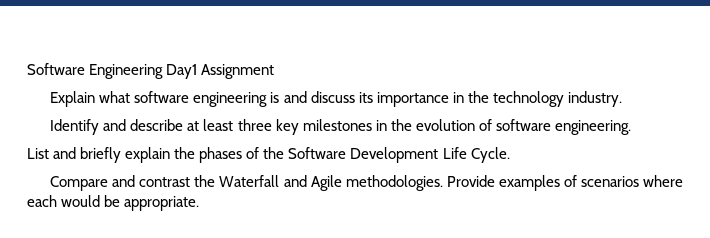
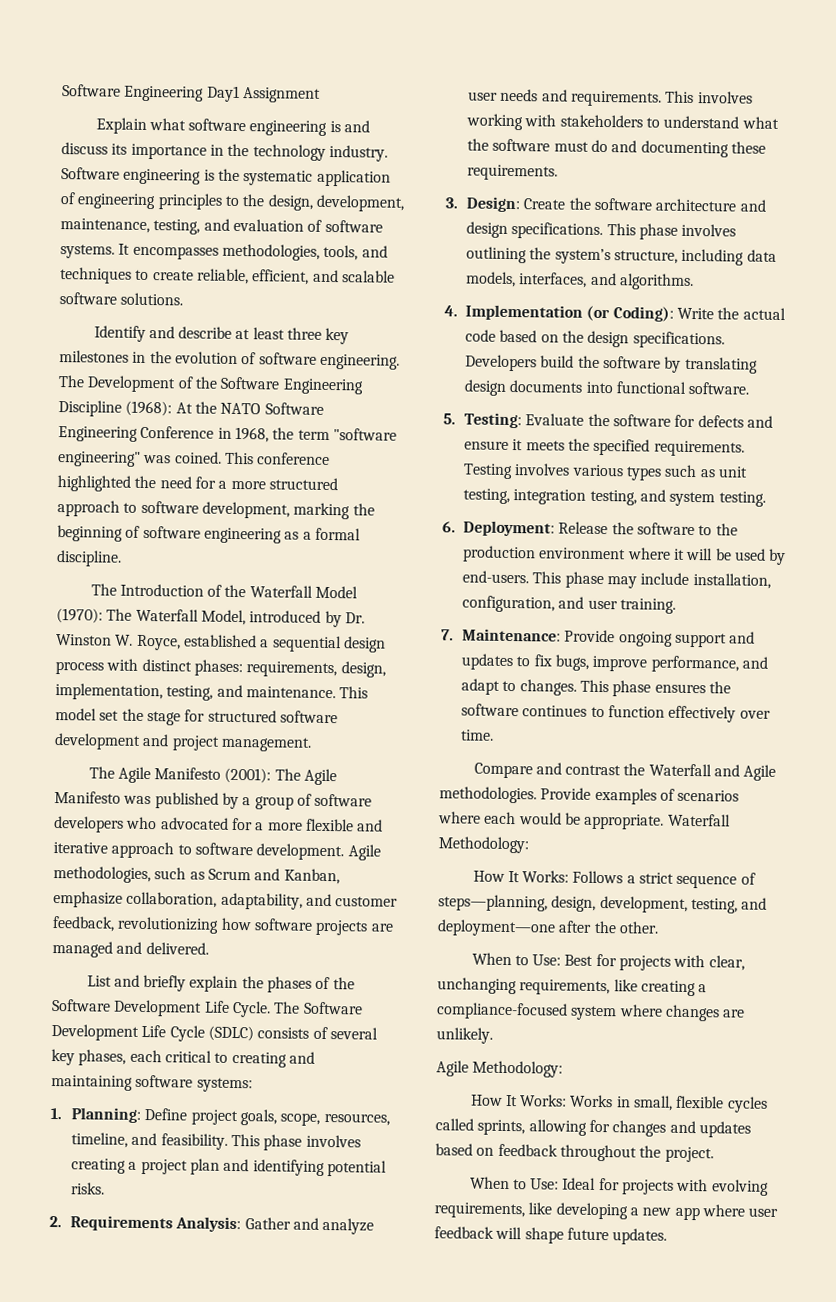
(622, 99) none -> [61,167,391,187] [60,192,405,212] [60,218,383,235] [60,243,388,261] [60,267,395,285] [59,292,184,306] Software engineering is the systematic application of engineering principles to the design, development, maintenance, testing, and evaluation of software systems. It encompasses methodologies, tools, and techniques to create reliable, efficient, and scalable software solutions.
(631, 127) none -> [58,375,363,395] [58,400,324,417] [58,425,397,443] [58,451,331,467] [57,475,338,492] [57,500,375,520] [57,525,361,544] [56,550,122,567] [90,583,359,599] [56,608,365,628] [56,634,386,653] [55,658,386,678] [55,683,369,701] [55,708,338,726] [54,733,312,752] [88,766,338,786] [54,791,373,810] [53,816,384,833] [53,841,381,861] [53,866,340,885] [53,891,399,910] [52,916,393,936] [52,941,209,958] The Development of the Software Engineering Discipline (1968): At the NATO Software Engineering Conference in 1968, the term "software engineering" was coined. This conference highlighted the need for a more structured approach to software development, marking the beginning of software engineering as a formal discipline. // The Introduction of the Waterfall Model (1970): The Waterfall Model, introduced by Dr. Winston W. Royce, established a sequential design process with distinct phases: requirements, design, implementation, testing, and maintenance. This model set the stage for structured software development and project management. // The Agile Manifesto (2001): The Agile Manifesto was published by a group of software developers who advocated for a more flexible and iterative approach to software development. Agile methodologies, such as Scrum and Kanban, emphasize collaboration, adaptability, and customer feedback, revolutionizing how software projects are managed and delivered.
(510, 155) none -> [274,1001,363,1015] [51,1023,378,1042] [51,1048,315,1068] [51,1074,253,1093] [50,1107,390,1126] [71,1132,361,1151] [71,1158,388,1177] [71,1182,106,1195] [49,1215,375,1235] [468,88,753,107] [466,113,779,131] [467,138,767,158] [467,164,559,181] [445,196,766,213] [466,221,737,240] [466,246,777,266] [466,271,695,291] [444,304,786,322] [465,329,725,349] [465,354,758,374] [464,379,750,396] [443,412,774,429] [464,438,745,457] [463,463,749,481] [463,488,766,507] [442,520,738,537] [462,545,787,566] [462,570,771,589] [462,595,677,614] [441,628,756,648] [461,653,769,673] [461,678,732,697] [461,703,771,723] [461,729,495,741] The Software Development Life Cycle (SDLC) consists of several key phases, each critical to creating and maintaining software systems: // 1. Planning: Define project goals, scope, resources, timeline, and feasibility. This phase involves creating a project plan and identifying potential risks. // 2. Requirements Analysis: Gather and analyze user needs and requirements. This involves working with stakeholders to understand what the software must do and documenting these requirements. // 3. Design: Create the software architecture and design specifications. This phase involves outlining the system’s structure, including data models, interfaces, and algorithms. // 4. Implementation (or Coding): Write the actual code based on the design specifications. Developers build the software by translating design documents into functional software. // 5. Testing: Evaluate the software for defects and ensure it meets the specified requirements. Testing involves various types such as unit testing, integration testing, and system testing. // 6. Deployment: Release the software to the production environment where it will be used by end-users. This phase may include installation, configuration, and user training. // 7. Maintenance: Provide ongoing support and updates to fix bugs, improve performance, and adapt to changes. This phase ensures the software continues to function effectively over time.
(200, 203) none -> [667,813,731,827] [438,836,529,854] [472,870,756,889] [438,894,768,914] [437,919,659,937] [471,952,745,971] [437,977,708,997] [436,1002,746,1022] [436,1027,493,1044] [436,1060,564,1078] [470,1094,768,1113] [435,1118,751,1138] [435,1143,714,1163] [469,1176,769,1196] [434,1202,779,1221] [434,1226,668,1245] Waterfall Methodology: // How It Works: Follows a strict sequence of steps—planning, design, development, testing, and deployment—one after the other. // When to Use: Best for projects with clear, unchanging requirements, like creating a compliance-focused system where changes are unlikely. // Agile Methodology: // How It Works: Works in small, flexible cycles called sprints, allowing for changes and updates based on feedback throughout the project. // When to Use: Ideal for projects with evolving requirements, like developing a new app where user feedback will shape future updates.

